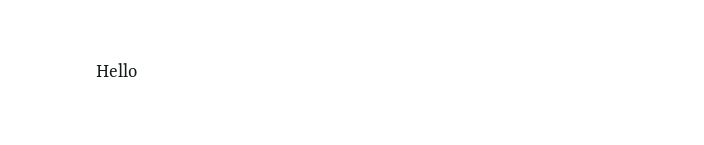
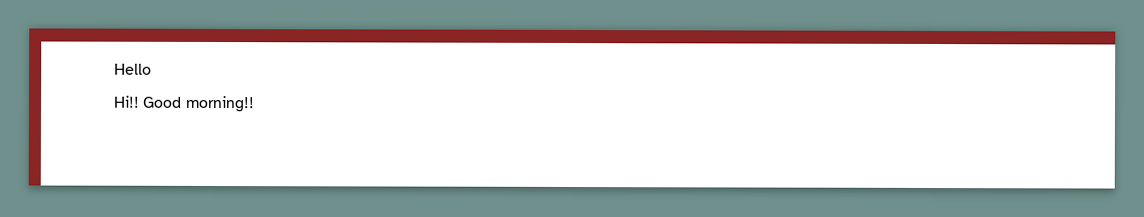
(137, 70) none -> [114,95,255,113] // Hi!! Good morning!!

